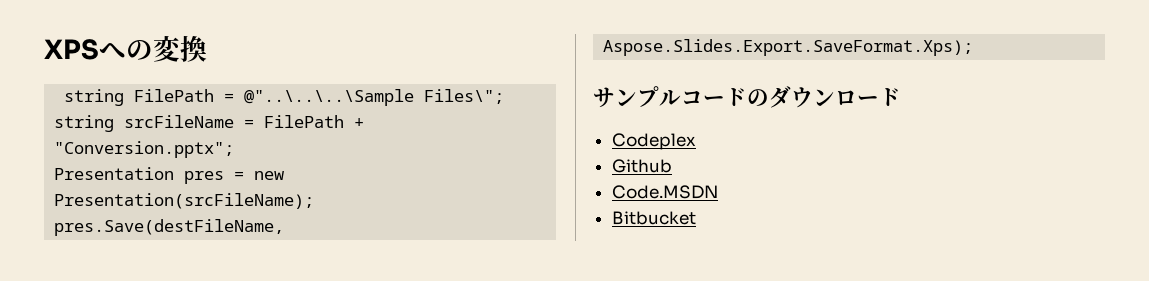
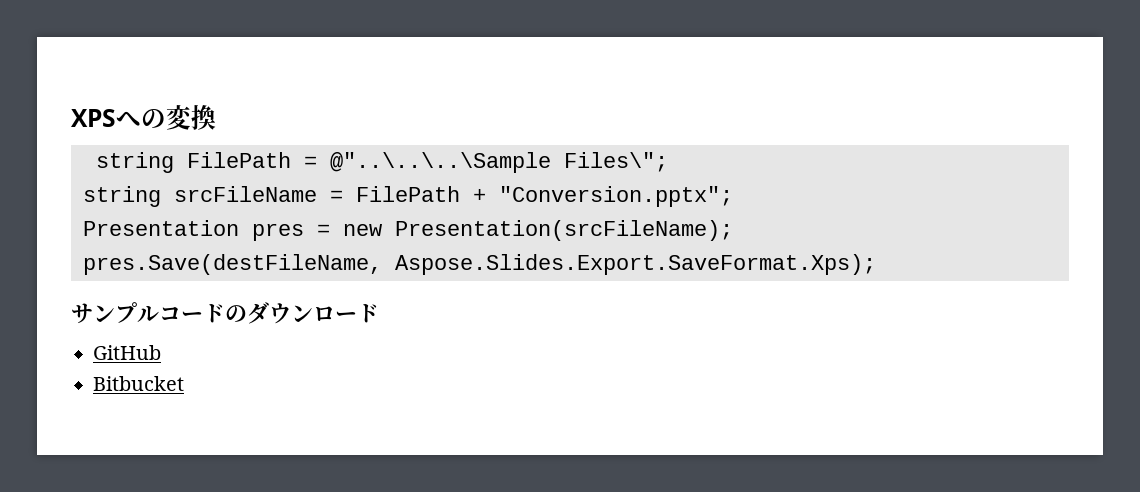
[611,133,696,150] [611,159,672,173] [611,185,718,199] Codeplex // Github // Code.MSDN -> [93,345,161,360] GitHub

